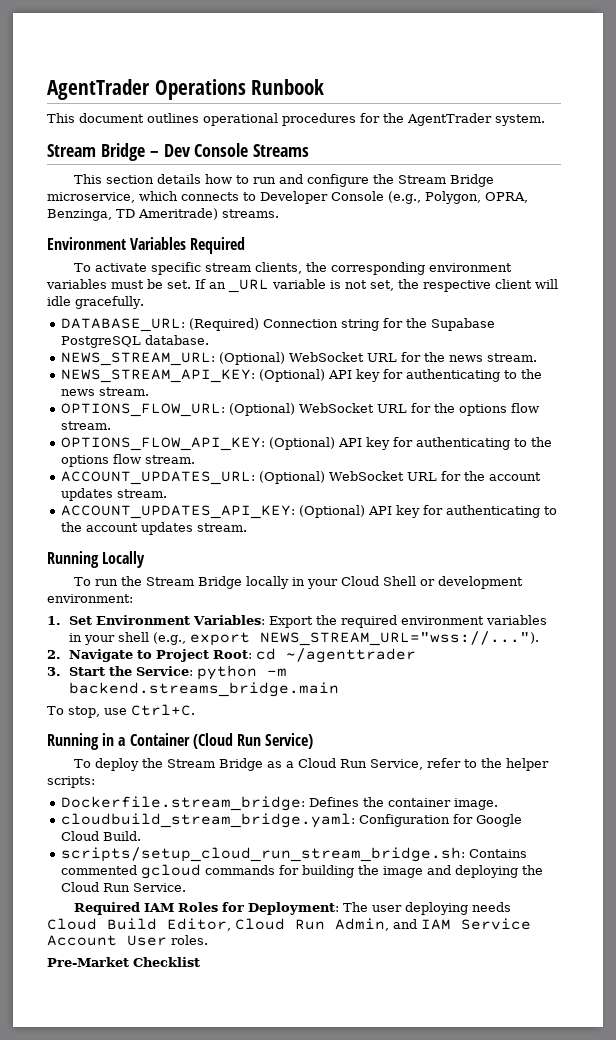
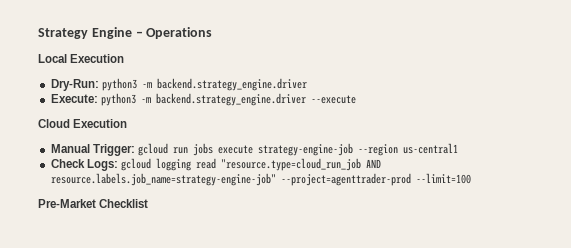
[47,79,325,100] [47,113,545,126] [47,143,310,161] [73,174,494,187] [47,191,528,204] [47,208,279,221] [47,237,246,254] [73,262,512,275] [46,279,558,293] [47,296,144,309] [61,318,496,332] [61,335,210,348] [61,352,538,366] [61,369,543,383] [61,387,150,396] [61,403,540,417] [61,421,112,430] [61,437,553,451] [61,454,196,467] [61,471,542,485] [61,488,168,501] [61,505,558,519] [61,522,248,535] [47,551,146,568] [73,576,523,589] [47,594,133,603] [47,615,547,628] [68,631,539,646] [47,648,416,663] [47,665,287,680] [68,682,339,697] [47,704,195,718] [47,733,314,750] [73,758,549,771] [47,776,95,788] [61,796,499,811] [61,813,523,828] [61,831,142,841] [61,847,528,862] [61,864,544,879] [61,882,187,892] [73,902,511,915] [47,918,531,931] [47,935,208,946] AgentTrader Operations Runbook // This document outlines operational procedures for the AgentTrader system. // Stream Bridge – Dev Console Streams // This section details how to run and configure the Stream Bridge microservice, which connects to Developer Console (e.g., Polygon, OPRA, Benzinga, TD Ameritrade) streams. // Environment Variables Required // To activate specific stream clients, the corresponding environment variables must be set. If an _URL variable is not set, the respective client will idle gracefully. // DATABASE_URL: (Required) Connection string for the Supabase PostgreSQL database. // NEWS_STREAM_URL: (Optional) WebSocket URL for the news stream. // NEWS_STREAM_API_KEY: (Optional) API key for authenticating to the news stream. // OPTIONS_FLOW_URL: (Optional) WebSocket URL for the options flow stream. // OPTIONS_FLOW_API_KEY: (Optional) API key for authenticating to the options flow stream. // ACCOUNT_UPDATES_URL: (Optional) WebSocket URL for the account updates stream. // ACCOUNT_UPDATES_API_KEY: (Optional) API key for authenticating to the account updates stream. // Running Locally // To run the Stream Bridge locally in your Cloud Shell or development environment: // 1. Set Environment Variables: Export the required environment variables in your shell (e.g., export NEWS_STREAM_URL="wss://..."). // 2. Navigate to Project Root: cd ~/agenttrader // 3. Start the Service: python -m backend.streams_bridge.main // To stop, use Ctrl+C. // Running in a Container (Cloud Run Service) // To deploy the Stream Bridge as a Cloud Run Service, refer to the helper scripts: // Dockerfile.stream_bridge: Defines the container image. // cloudbuild_stream_bridge.yaml: Configuration for Google Cloud Build. // scripts/setup_cloud_run_stream_bridge.sh: Contains commented gcloud commands for building the image and deploying the Cloud Run Service. // Required IAM Roles for Deployment: The user deploying needs Cloud Build Editor, Cloud Run Admin, and IAM Service Account User roles. -> [38,27,213,39] [38,54,125,63] [50,78,307,91] [50,93,356,106] [38,119,128,128] [50,143,458,156] [50,158,381,171] [50,173,471,186] Strategy Engine – Operations // Local Execution // Dry-Run: python3 -m backend.strategy_engine.driver // Execute: python3 -m backend.strategy_engine.driver --execute // Cloud Execution // Manual Trigger: gcloud run jobs execute strategy-engine-job --region us-central1 // Check Logs: gcloud logging read "resource.type=cloud_run_job AND resource.labels.job_name=strategy-engine-job" --project=agenttrader-prod --limit=100

